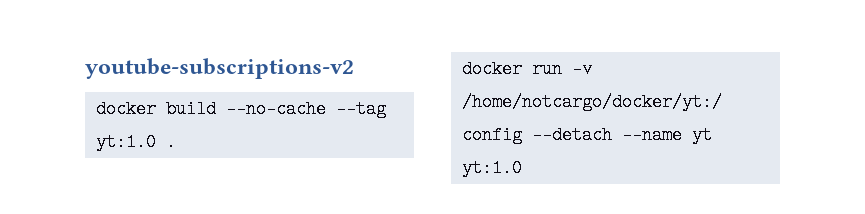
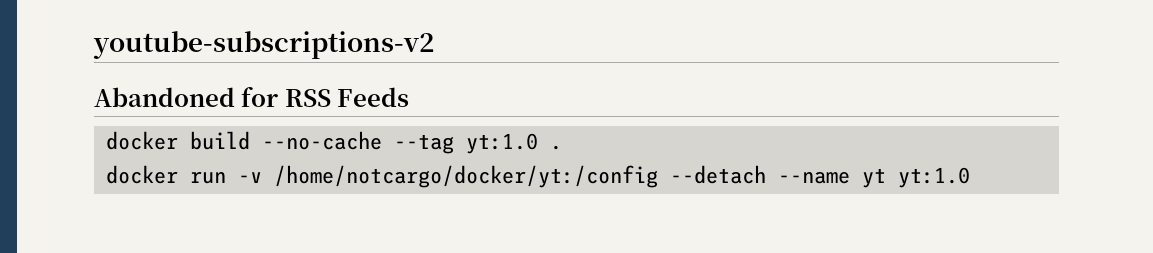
(354, 68) none -> [94,86,410,107] // Abandoned for RSS Feeds

